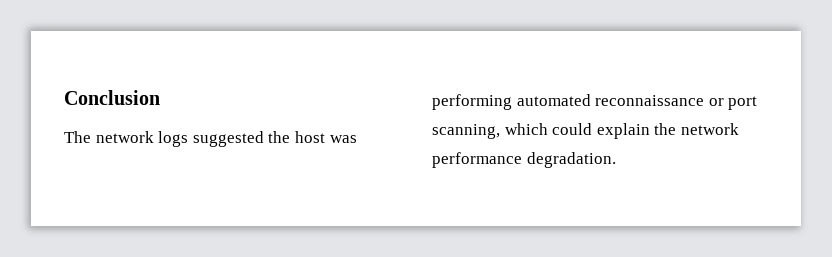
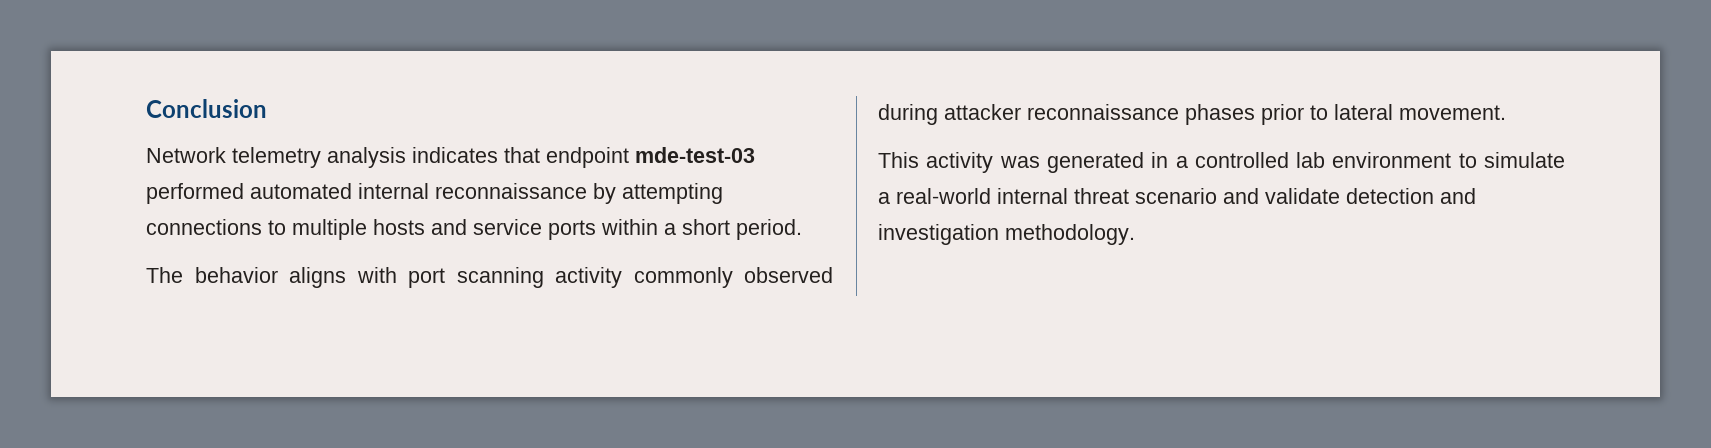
[64,131,357,147] [432,94,758,110] [432,123,739,139] [432,152,616,168] The network logs suggested the host was performing automated reconnaissance or port scanning, which could explain the network performance degradation. -> [146,147,755,168] [146,183,723,204] [146,219,802,240] [146,267,833,288] [878,104,1506,125] [878,152,1565,173] [878,188,1476,204] [878,224,1135,245] Network telemetry analysis indicates that endpoint mde-test-03 performed automated internal reconnaissance by attempting connections to multiple hosts and service ports within a short period. // The behavior aligns with port scanning activity commonly observed during attacker reconnaissance phases prior to lateral movement. // This activity was generated in a controlled lab environment to simulate a real-world internal threat scenario and validate detection and investigation methodology.

